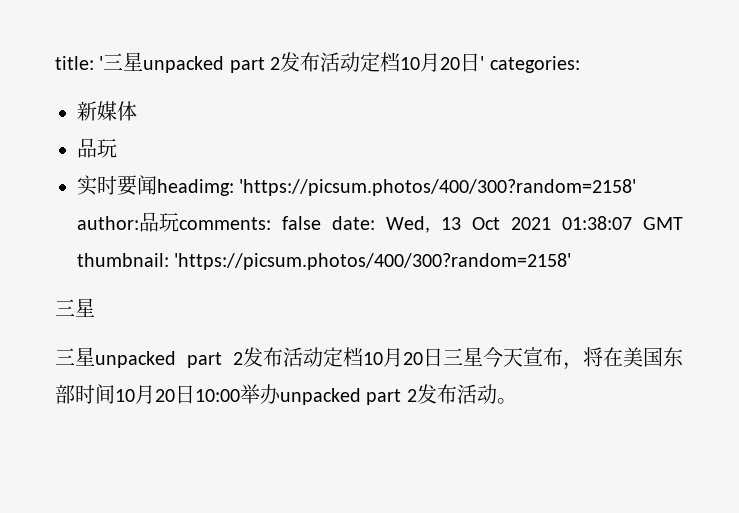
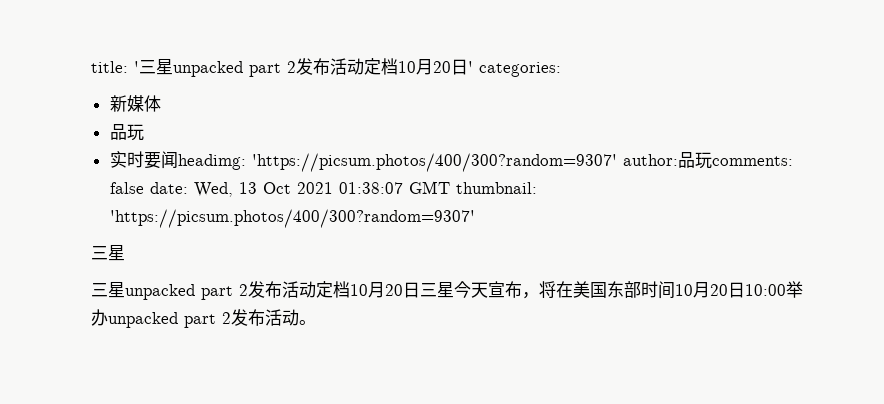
[239,179,637,196] 'https://picsum.photos/400/300?random=2158' -> [251,153,617,172] 'https://picsum.photos/400/300?random=9307'
[174,253,572,270] 'https://picsum.photos/400/300?random=2158' -> [109,209,475,228] 'https://picsum.photos/400/300?random=9307'

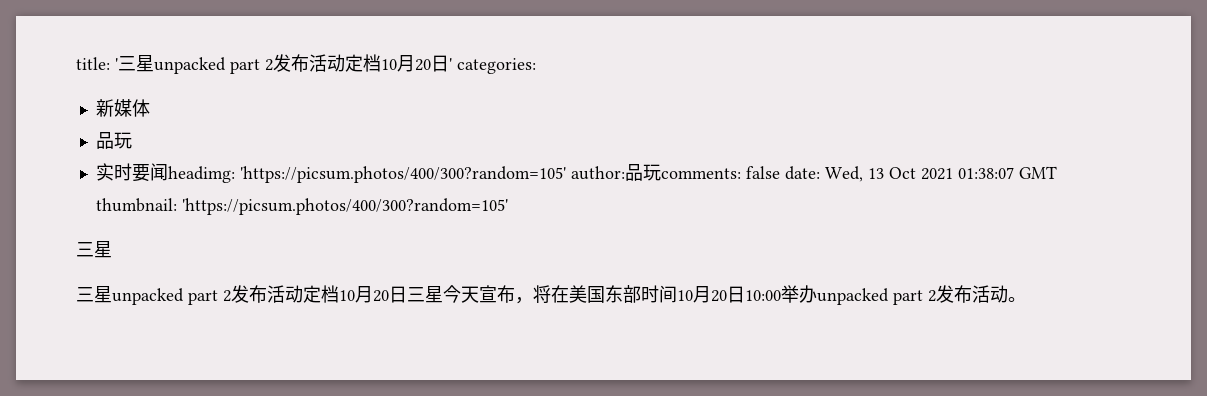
[251,153,617,172] 'https://picsum.photos/400/300?random=9307' -> [239,166,566,183] 'https://picsum.photos/400/300?random=105'
[109,209,475,228] 'https://picsum.photos/400/300?random=9307' -> [181,198,508,215] 'https://picsum.photos/400/300?random=105'

